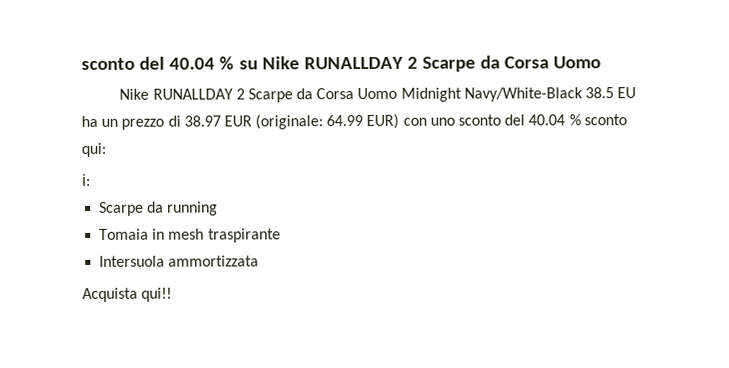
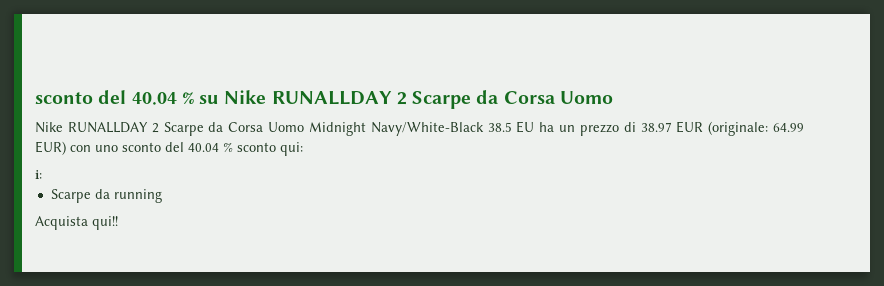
[99,228,281,243] [99,255,260,267] // Tomaia in mesh traspirante // Intersuola ammortizzata -> (162, 196) none

